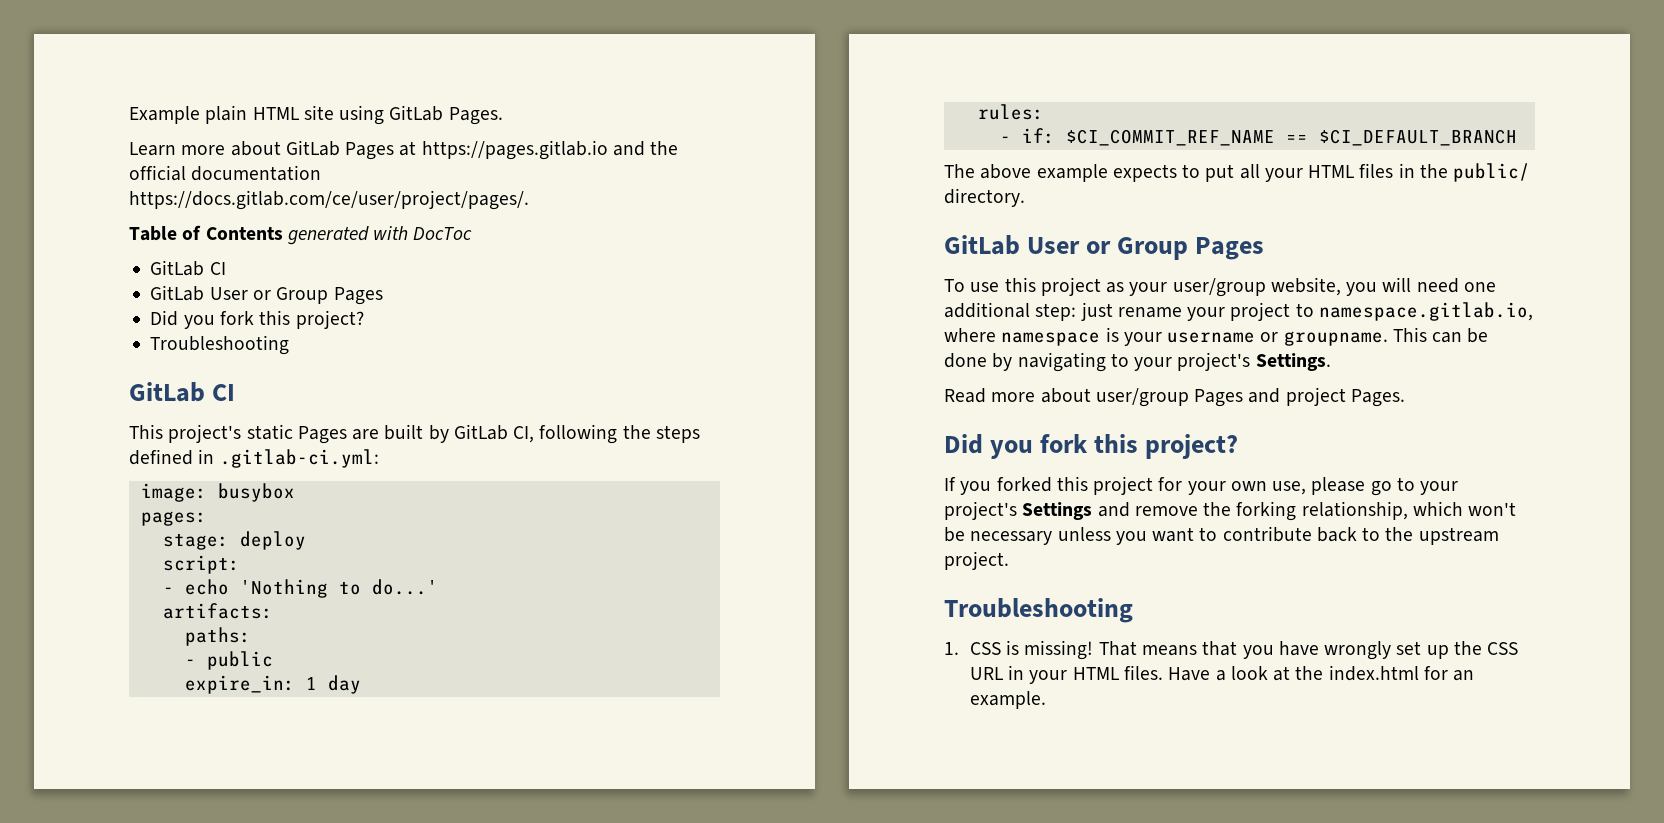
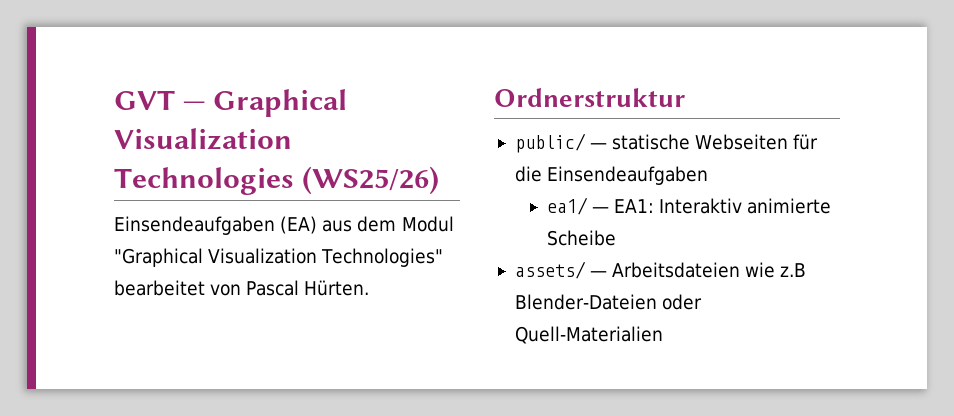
[129,105,503,125] [129,140,679,160] [129,165,322,181] [129,190,529,210] [129,225,473,245] [150,260,226,276] [150,285,383,305] [150,310,364,329] [150,335,290,355] [129,382,236,402] [129,424,700,444] [129,449,379,468] [140,483,295,502] [140,511,207,526] [162,531,306,550] [162,555,240,574] [162,579,438,598] [162,603,273,619] [184,627,251,646] [184,651,273,670] [184,675,361,694] [977,104,1044,120] [999,128,1517,146] [944,163,1531,182] [944,188,1025,207] [944,235,1265,260] [944,277,1496,297] [944,302,1533,321] [944,327,1489,346] [944,352,1331,372] [944,387,1405,407] [944,434,1239,459] [944,476,1459,496] [944,501,1517,521] [944,526,1499,545] [944,551,1009,570] [944,598,1133,623] [944,640,1519,660] [969,665,1475,684] [969,691,1046,709] Example plain HTML site using GitLab Pages. // Learn more about GitLab Pages at https://pages.gitlab.io and the official documentation https://docs.gitlab.com/ce/user/project/pages/. // Table of Contents generated with DocToc // GitLab CI // GitLab User or Group Pages // Did you fork this project? // Troubleshooting // GitLab CI // This project's static Pages are built by GitLab CI, following the steps defined in .gitlab-ci.yml: // image: busybox // pages: // stage: deploy // script: // - echo 'Nothing to do...' // artifacts: // paths: // - public // expire_in: 1 day // rules: // - if: $CI_COMMIT_REF_NAME == $CI_DEFAULT_BRANCH // The above example expects to put all your HTML files in the public/ directory. // GitLab User or Group Pages // To use this project as your user/group website, you will need one additional step: just rename your project to namespace.gitlab.io, where namespace is your username or groupname. This can be done by navigating to your project's Settings. // Read more about user/group Pages and project Pages. // Did you fork this project? // If you forked this project for your own use, please go to your project's Settings and remove the forking relationship, which won't be necessary unless you want to contribute back to the upstream project. // Troubleshooting // 1. CSS is missing! That means that you have wrongly set up the CSS URL in your HTML files. Have a look at the index.html for an example. -> [114,89,348,117] [114,128,292,150] [114,166,440,195] [114,216,454,235] [114,248,444,267] [114,280,370,296] [494,88,685,107] [514,133,819,153] [514,166,709,185] [546,197,832,215] [546,230,616,246] [514,261,807,279] [514,294,703,310] [514,326,663,344] GVT — Graphical Visualization Technologies (WS25/26) // Einsendeaufgaben (EA) aus dem Modul "Graphical Visualization Technologies" bearbeitet von Pascal Hürten. // Ordnerstruktur // public/ — statische Webseiten für die Einsendeaufgaben // ea1/ — EA1: Interaktiv animierte Scheibe // assets/ — Arbeitsdateien wie z.B Blender-Dateien oder Quell-Materialien

